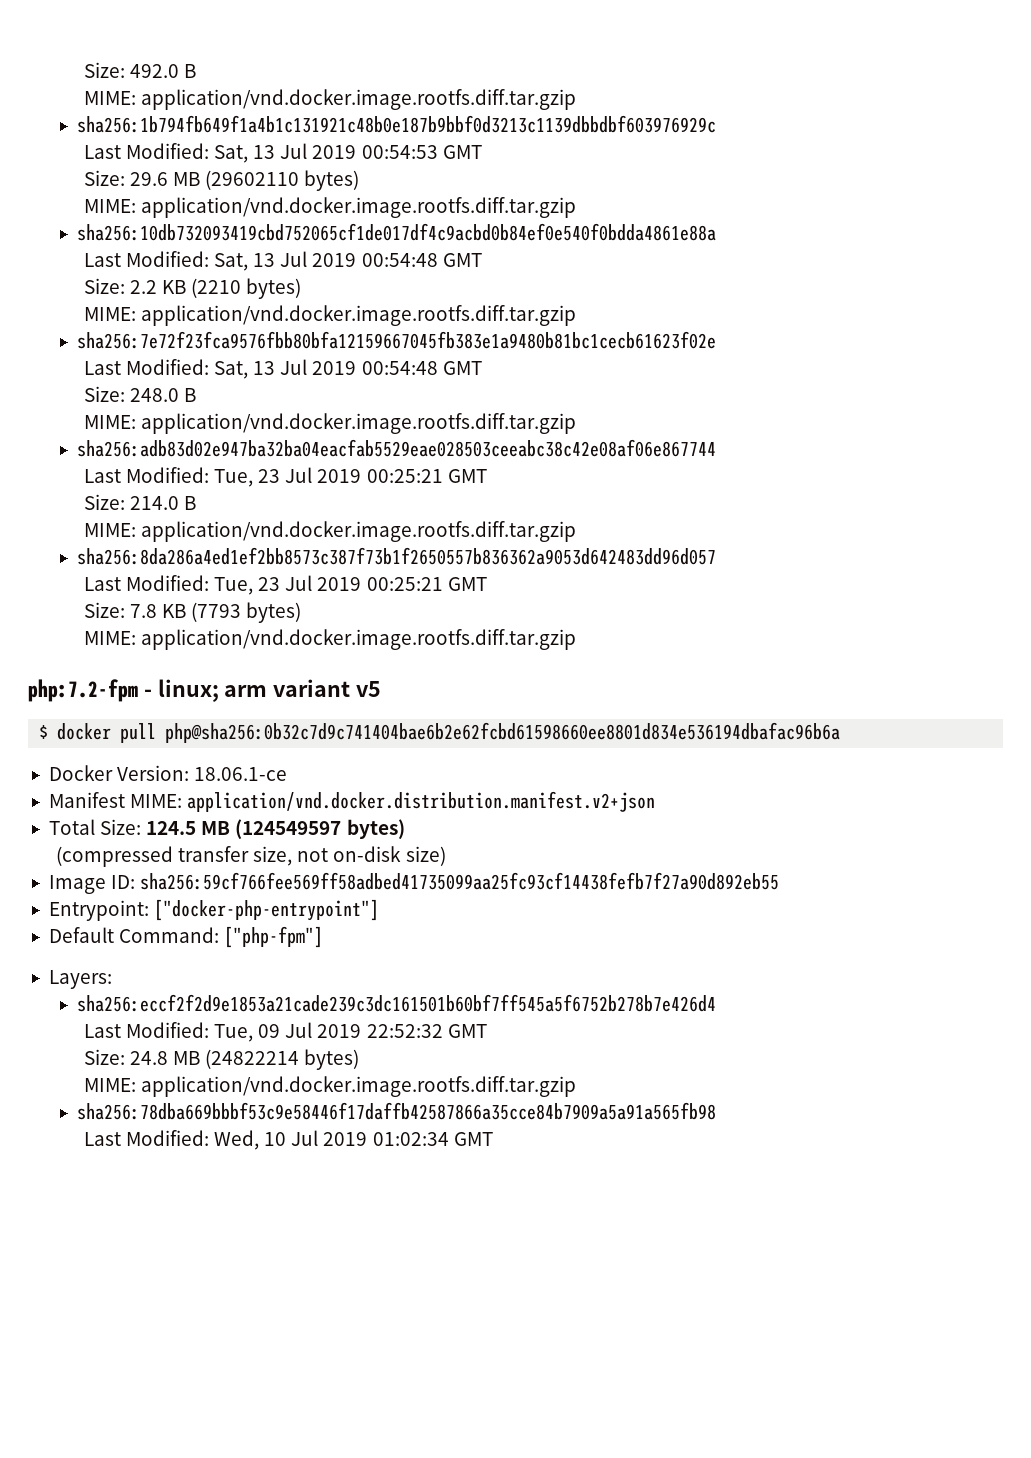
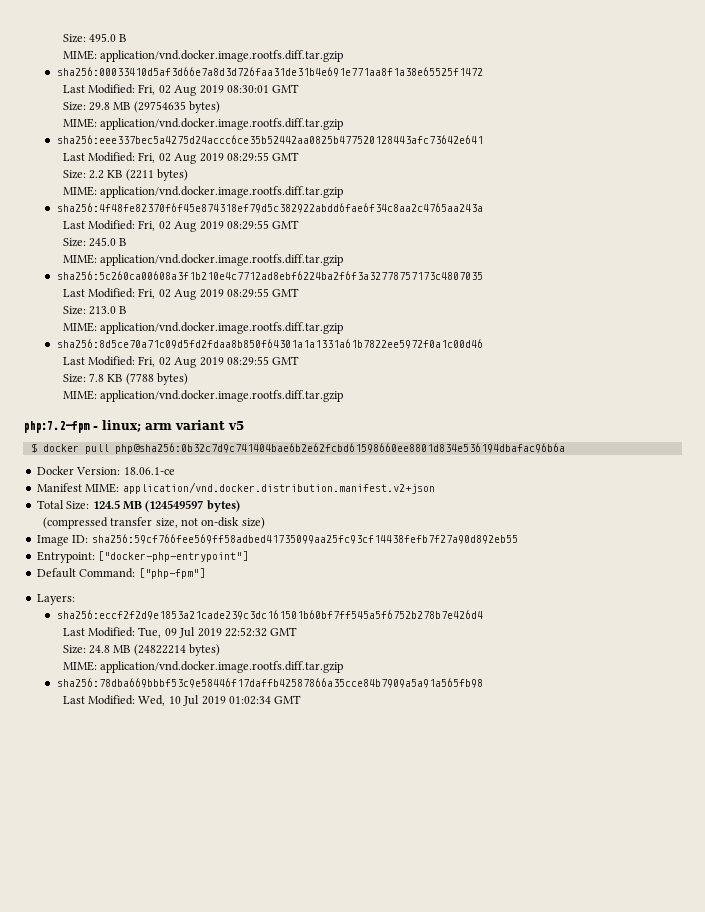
[83,62,196,78] [83,89,576,110] [76,115,716,133] [83,143,482,163] [83,170,360,191] [83,197,576,218] [76,223,716,241] [83,251,438,271] Size: 492.0 B // MIME: application/vnd.docker.image.rootfs.diff.tar.gzip // sha256:1b794fb649f1a4b1c131921c48b0e187b9bbf0d3213c1139dbbdbf603976929c // Last Modified: Sat, 13 Jul 2019 00:54:53 GMT // Size: 29.6 MB (29602110 bytes) // MIME: application/vnd.docker.image.rootfs.diff.tar.gzip // sha256:10db732093419cbd752065cf1de017df4c9acbd0b84ef0e540f0bdda4861e88a // Last Modified: Sat, 13 Jul 2019 00:54:48 -> [62,33,127,43] [62,50,344,62] [56,67,483,77] [62,84,300,96] [62,101,221,113] [62,118,344,130] [56,135,483,144] [62,152,269,164] Size: 495.0 B // MIME: application/vnd.docker.image.rootfs.diff.tar.gzip // sha256:00033410d5af3d66e7a8d3d726faa31de31b4e691e771aa8f1a38e65525f1472 // Last Modified: Fri, 02 Aug 2019 08:30:01 GMT // Size: 29.8 MB (29754635 bytes) // MIME: application/vnd.docker.image.rootfs.diff.tar.gzip // sha256:eee337bec5a4275d24accc6ce35b52442aa0825b477520128443afc73642e641 // Last Modified: Fri, 02 Aug 2019 08:29:55
[191,278,302,299] [83,305,576,326] [76,331,716,349] [83,359,482,379] [83,386,196,402] [83,413,576,434] [76,439,716,457] [83,467,487,487] [83,494,196,510] [83,521,576,542] [76,547,716,565] [83,575,443,595] (2210 bytes) // MIME: application/vnd.docker.image.rootfs.diff.tar.gzip // sha256:7e72f23fca9576fbb80bfa12159667045fb383e1a9480b81bc1cecb61623f02e // Last Modified: Sat, 13 Jul 2019 00:54:48 GMT // Size: 248.0 B // MIME: application/vnd.docker.image.rootfs.diff.tar.gzip // sha256:adb83d02e947ba32ba04eacfab5529eae028503ceeabc38c42e08af06e867744 // Last Modified: Tue, 23 Jul 2019 00:25:21 GMT // Size: 214.0 B // MIME: application/vnd.docker.image.rootfs.diff.tar.gzip // sha256:8da286a4ed1ef2bb8573c387f73b1f2650557b836362a9053d642483dd96d057 // Last Modified: Tue, 23 Jul 2019 00:25:21 -> [125,169,189,181] [62,186,344,198] [56,203,483,213] [62,220,300,232] [62,237,127,247] [62,254,344,266] [56,271,483,280] [62,288,300,300] [62,306,127,315] [62,322,344,334] [56,339,483,349] [62,356,269,368] (2211 bytes) // MIME: application/vnd.docker.image.rootfs.diff.tar.gzip // sha256:4f48fe82370f6f45e874318ef79d5c382922abdd6fae6f34c8aa2c4765aa243a // Last Modified: Fri, 02 Aug 2019 08:29:55 GMT // Size: 245.0 B // MIME: application/vnd.docker.image.rootfs.diff.tar.gzip // sha256:5c260ca00608a3f1b210e4c7712ad8ebf6224ba2f6f3a32778757173c4807035 // Last Modified: Fri, 02 Aug 2019 08:29:55 GMT // Size: 213.0 B // MIME: application/vnd.docker.image.rootfs.diff.tar.gzip // sha256:8d5ce70a71c09d5fd2fdaa8b850f64301a1a1331a61b7822ee5972f0a1c00d46 // Last Modified: Fri, 02 Aug 2019 08:29:55
[191,602,242,622] (7793 -> [125,373,154,385] (7788

